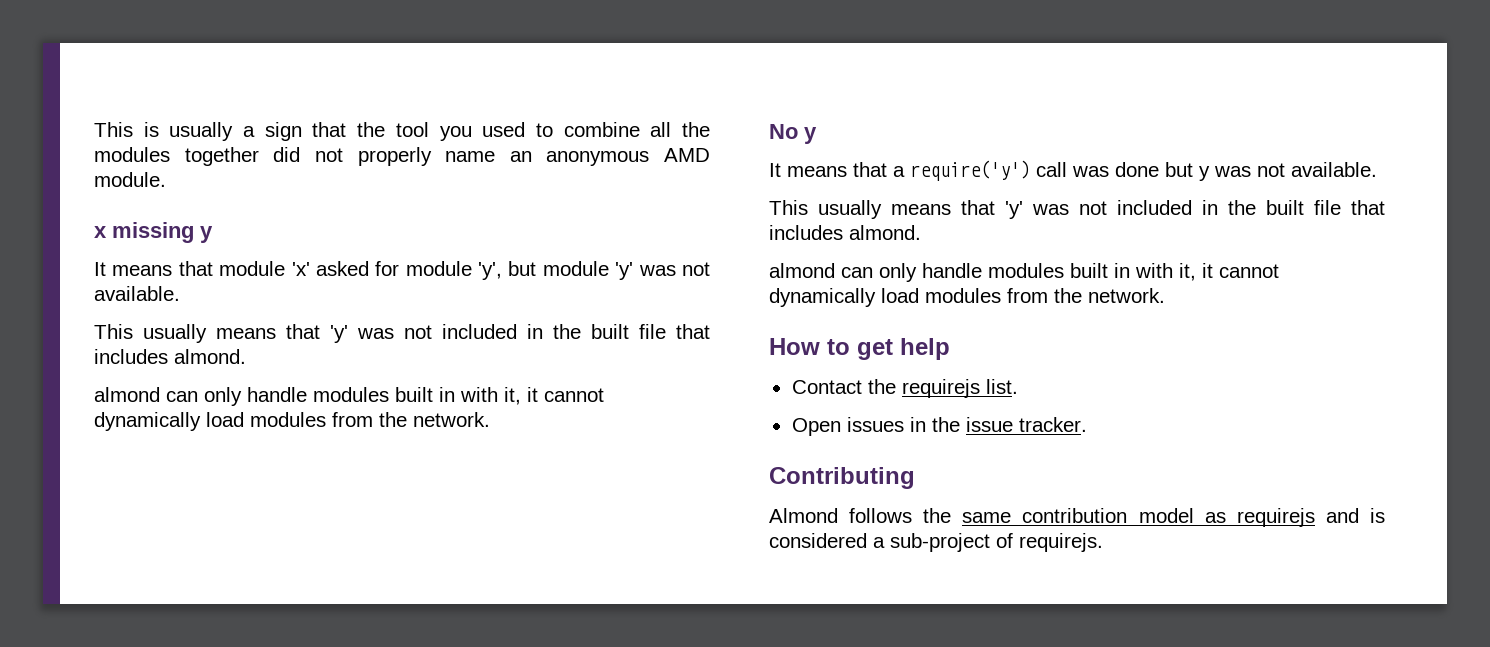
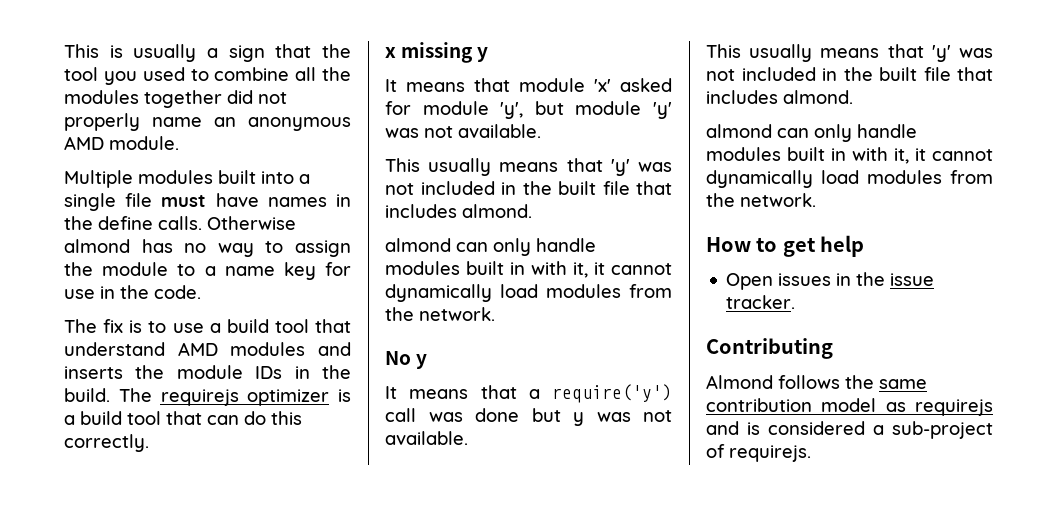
(166, 179) none -> [64,170,310,188] [64,193,351,211] [64,216,296,230] [64,239,351,257] [64,262,351,280] [64,285,201,299] [64,319,351,333] [64,342,351,356] [64,365,351,379] [64,388,351,406] [64,411,302,425] [64,434,149,452] // Multiple modules built into a single file must have names in the define calls. Otherwise almond has no way to assign the module to a name key for use in the code. // The fix is to use a build tool that understand AMD modules and inserts the module IDs in the build. The requirejs optimizer is a build tool that can do this correctly.
[791,379,1018,398] // Contact the requirejs list. -> (865, 246) none

